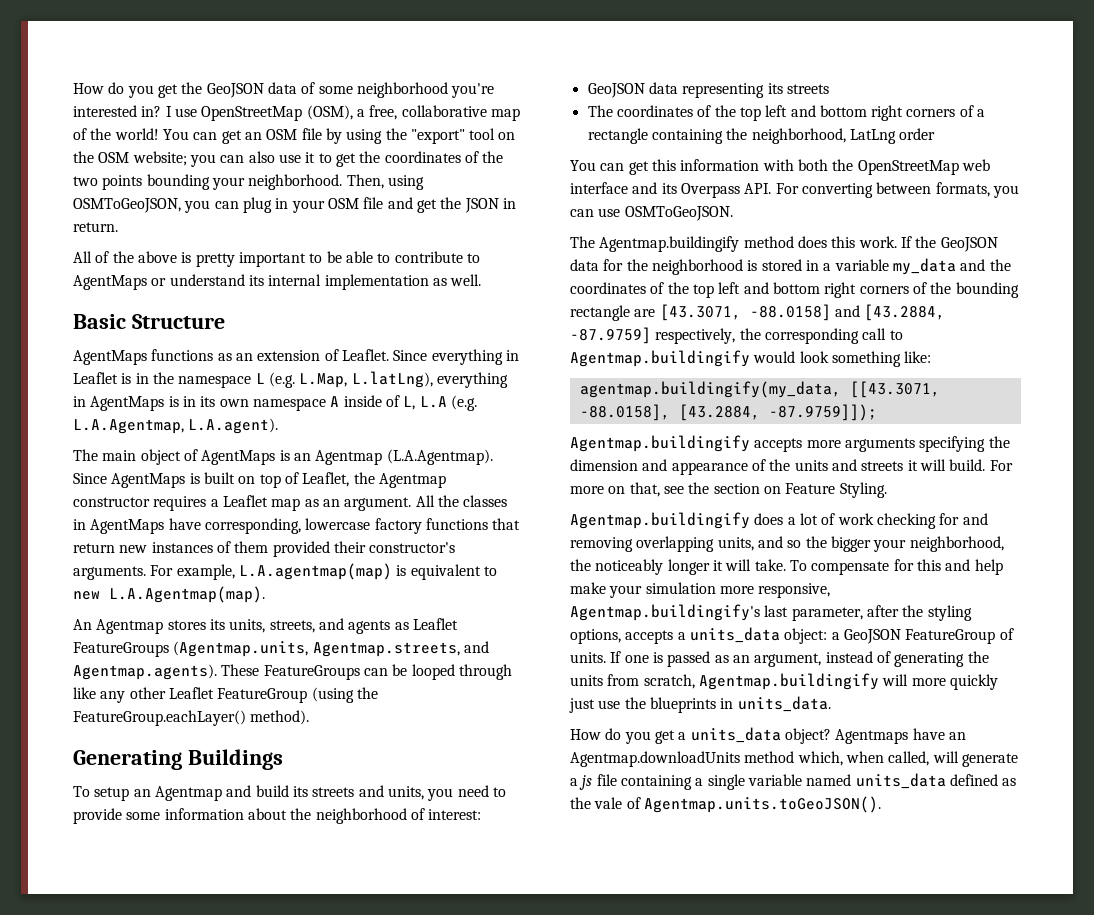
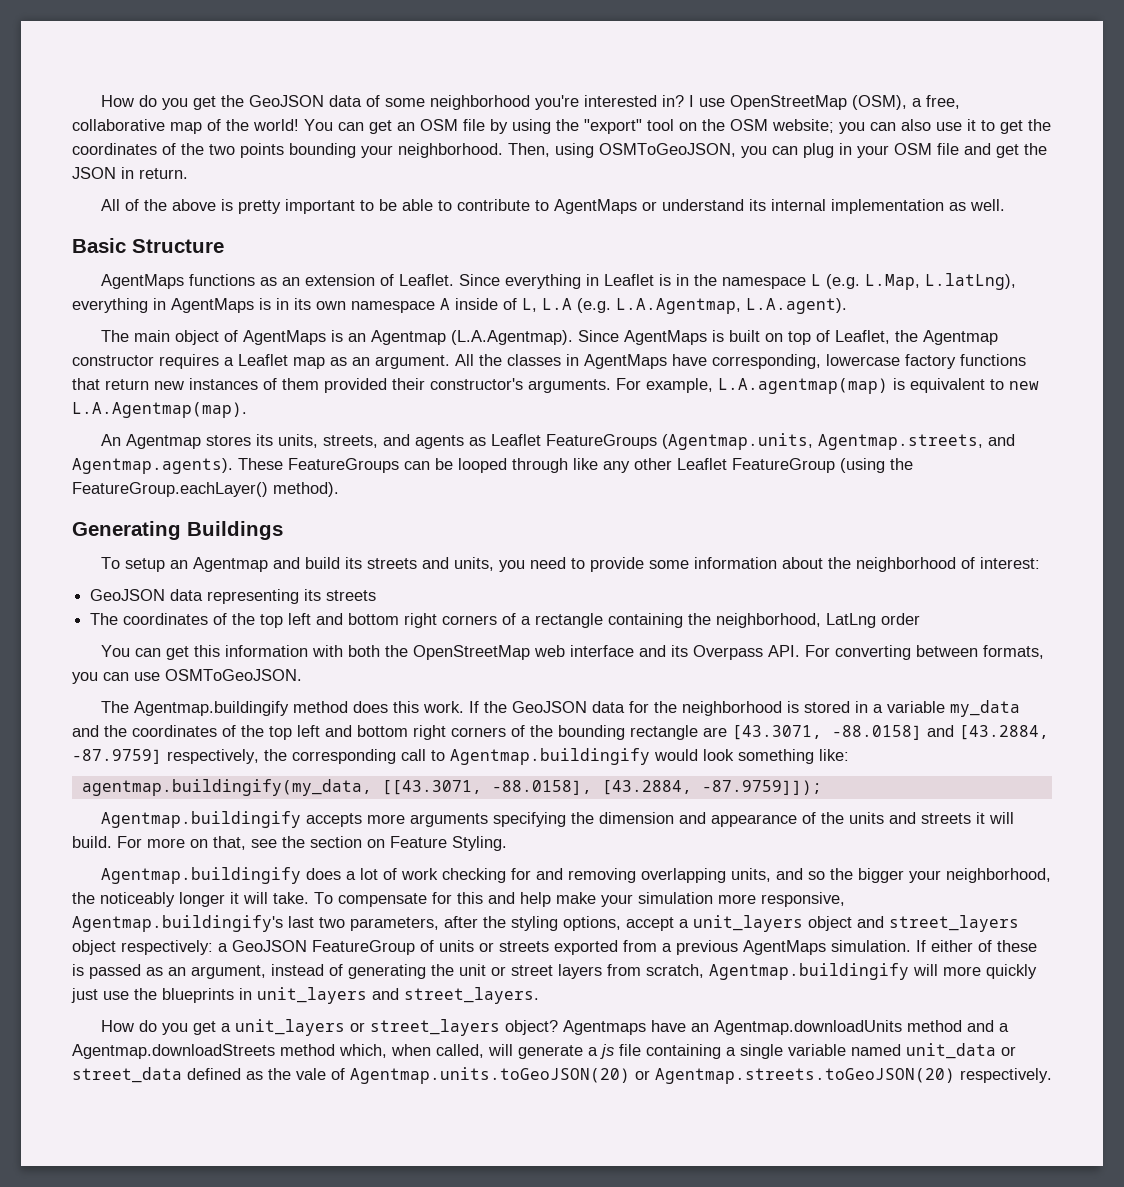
[791,607,863,621] parameter, -> [319,917,439,931] two parameters,
[625,627,1014,644] [570,651,649,663] accepts a units_data object: a GeoJSON FeatureGroup of units. If one -> [626,915,1019,932] [72,940,1037,955] accept a unit_layers object and street_layers object respectively: a GeoJSON FeatureGroup of units or streets exported from a previous AgentMaps simulation. If either of these
[570,675,603,686] units -> [459,964,602,979] unit or street layers
[737,696,831,712] units_data. -> [257,987,539,1004] unit_layers and street_layers.
[690,727,781,743] units_data -> [235,1019,501,1036] unit_layers or street_layers
(795, 757) none -> [967,1020,1010,1032] [72,1044,335,1059] and a Agentmap.downloadStreets method
[855,773,946,789] units_data -> [906,1043,1016,1059] [72,1067,182,1083] unit_data or street_data
[643,796,881,813] Agentmap.units.toGeoJSON(). -> [350,1067,1052,1084] Agentmap.units.toGeoJSON(20) or Agentmap.streets.toGeoJSON(20) respectively.

